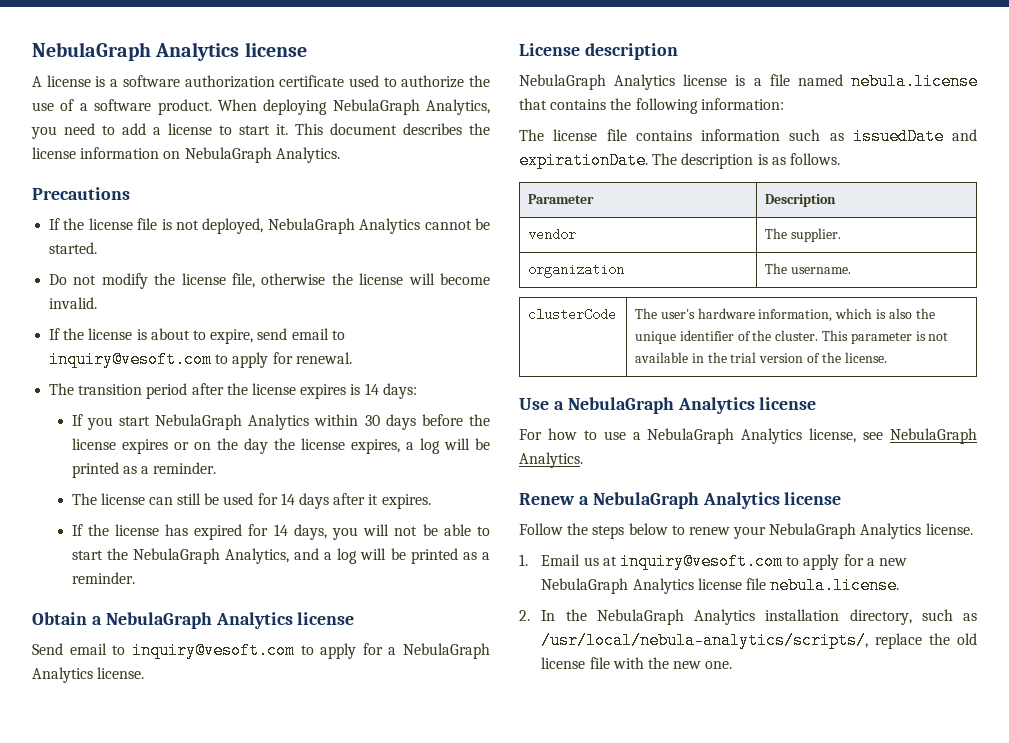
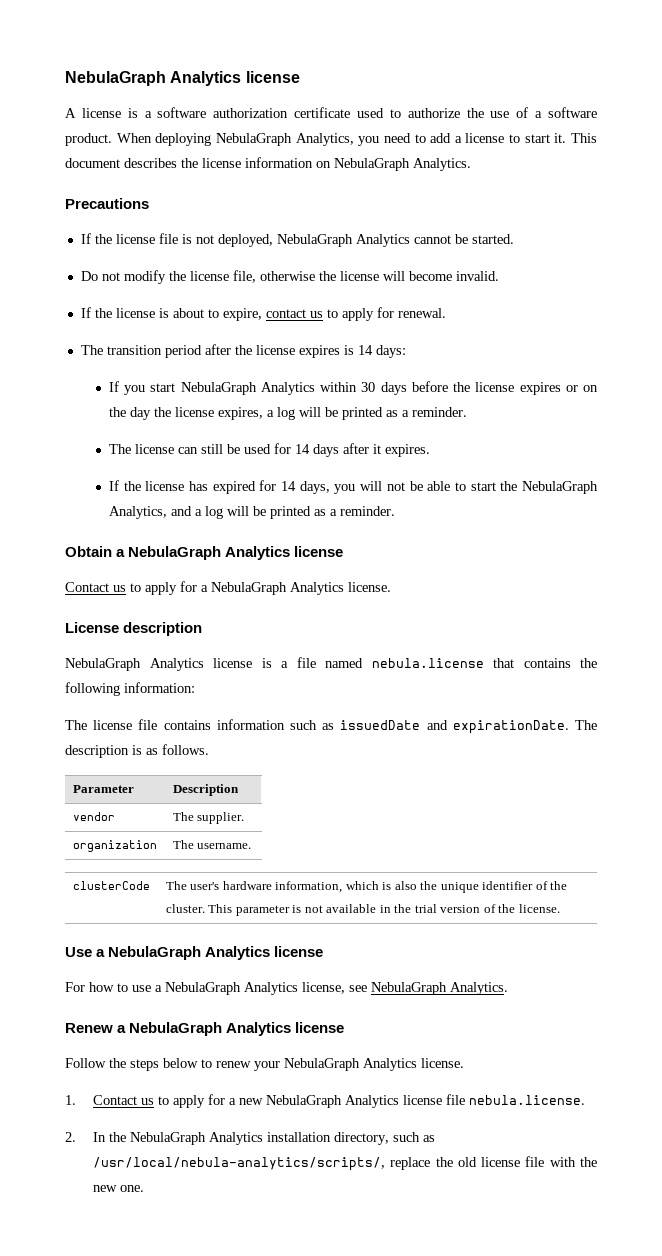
[257,328,345,340] [49,351,213,368] send email to inquiry@vesoft.com -> [265,309,323,318] contact us
[32,642,295,659] Send email to inquiry@vesoft.com -> [65,582,126,592] Contact us
[541,553,783,570] Email us at inquiry@vesoft.com -> [93,1095,155,1105] Contact us

